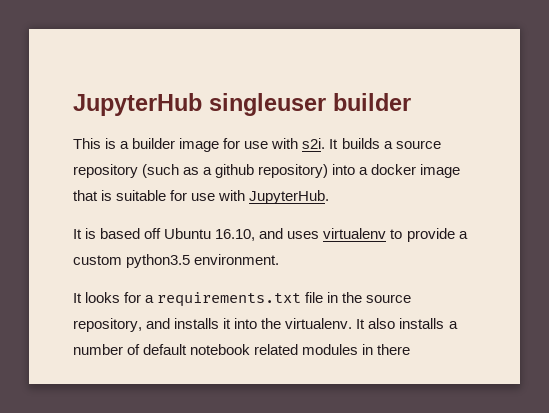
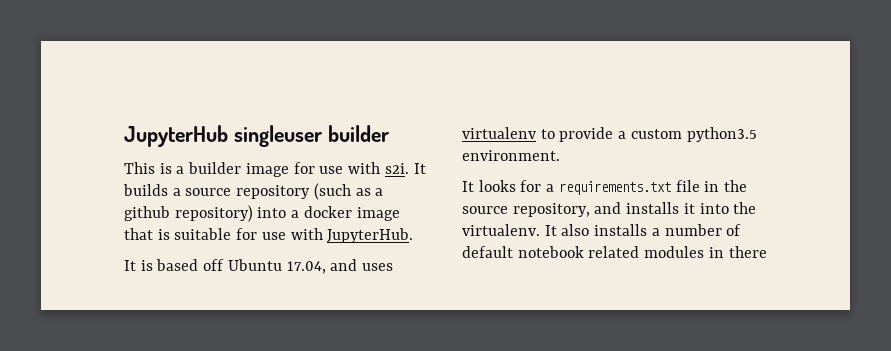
[215,229,256,241] 16.10, -> [286,261,326,274] 17.04,

